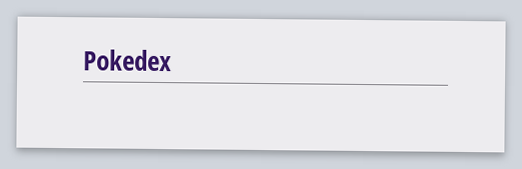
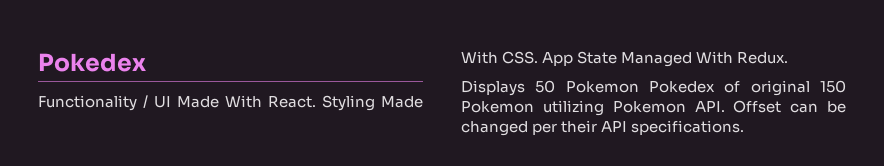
[83,49,172,72] Pokedex -> [38,53,146,72] [38,95,423,111] [461,51,789,67] [461,80,846,96] [461,100,846,116] [461,120,745,136] Pokedex // Functionality / UI Made With React. Styling Made With CSS. App State Managed With Redux. // Displays 50 Pokemon Pokedex of original 150 Pokemon utilizing Pokemon API. Offset can be changed per their API specifications.

